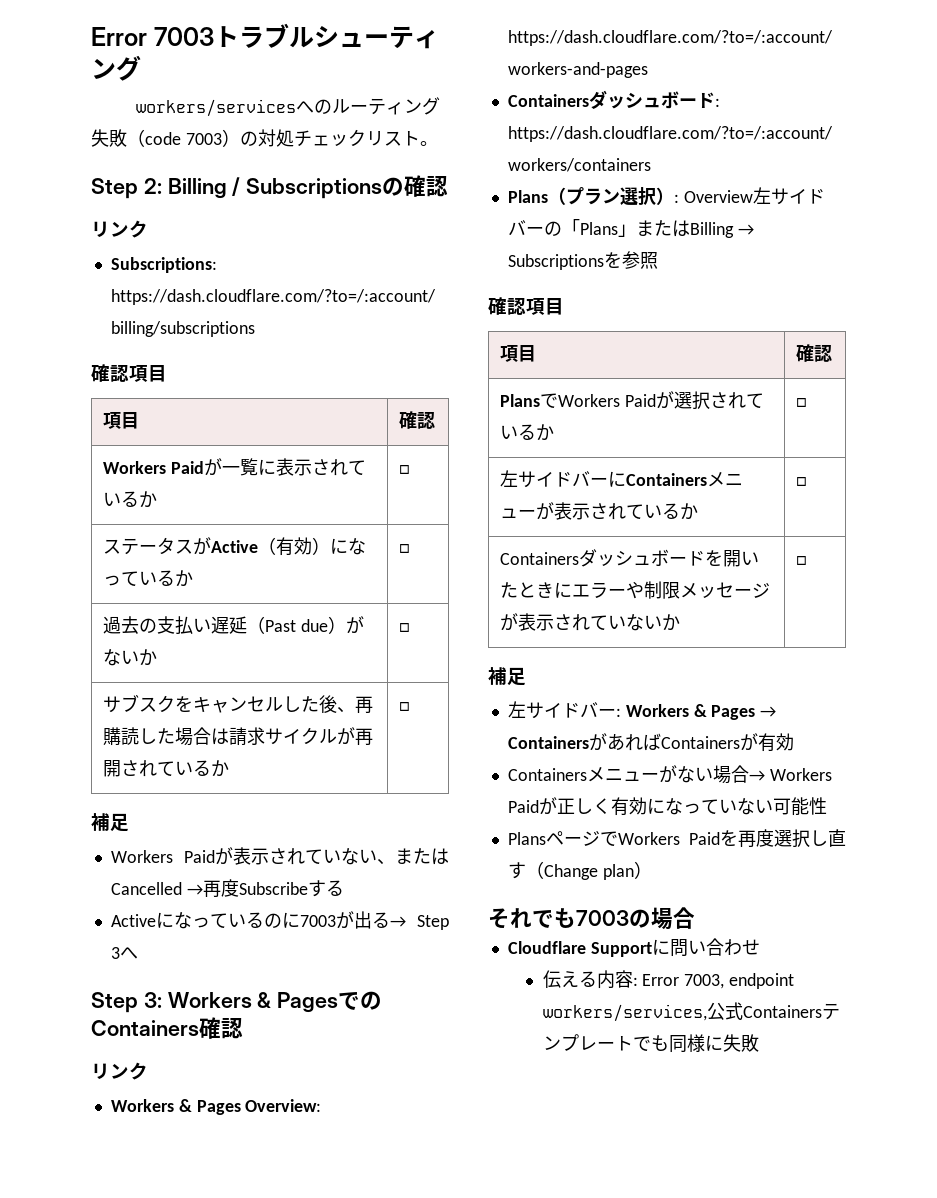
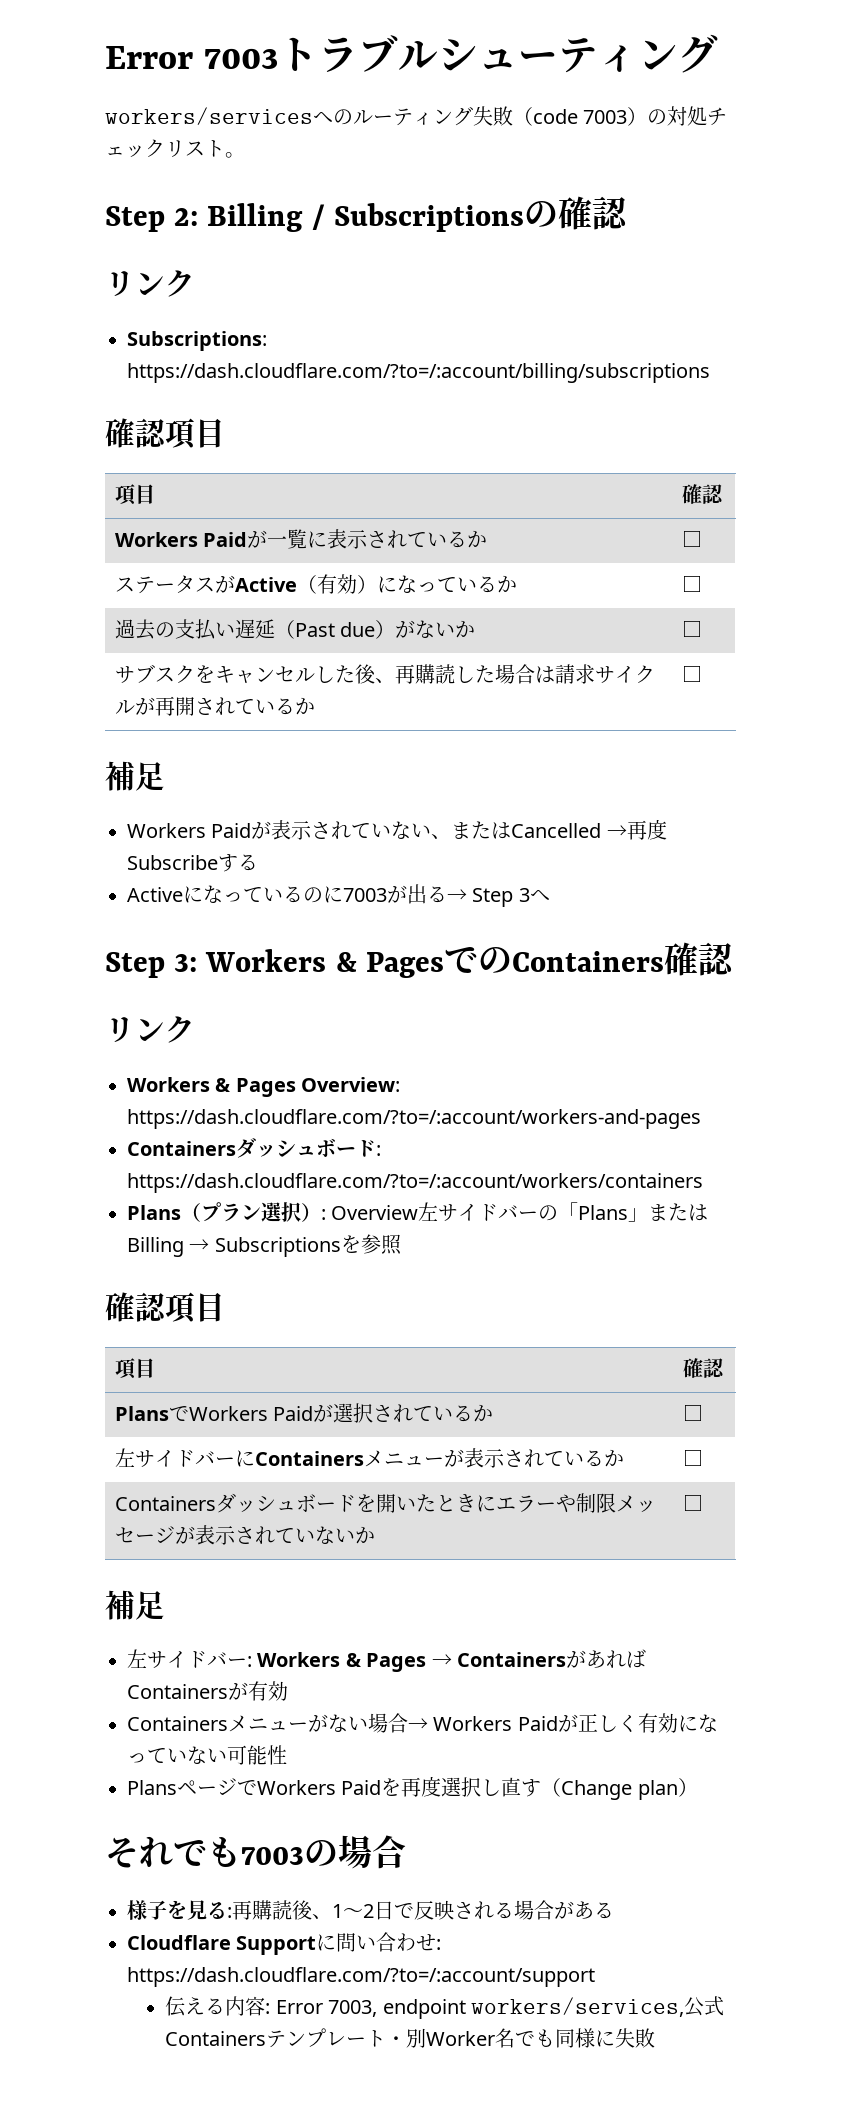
(695, 918) none -> [127,1900,614,1920] // 様子を見る:再購読後、1〜2日で反映される場合がある
(760, 947) none -> [436,1939,442,1950] [127,1967,595,1987] : https://dash.cloudflare.com/?to=/:account/support
(633, 1043) none -> [386,2028,516,2048] ・別Worker名

